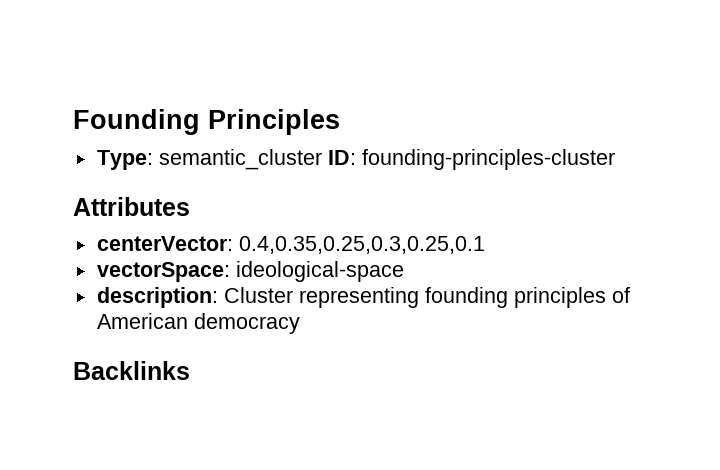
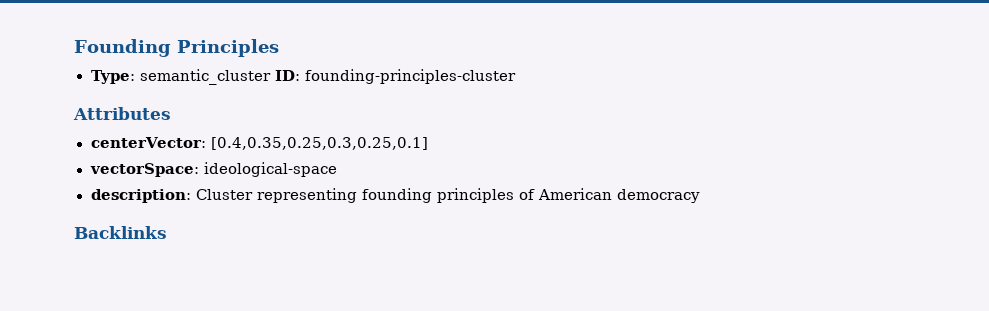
[238,236,485,254] 0.4,0.35,0.25,0.3,0.25,0.1 -> [211,137,429,150] [0.4,0.35,0.25,0.3,0.25,0.1]

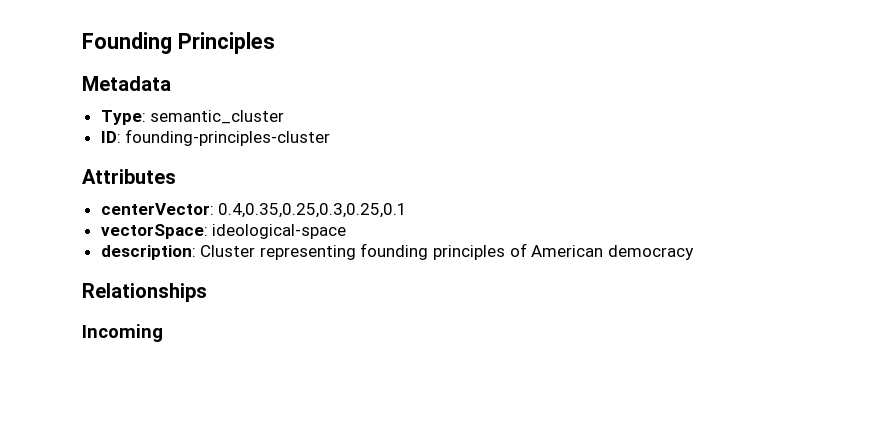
(279, 48) none -> [82,76,171,91] // Metadata
(272, 77) none -> (285, 117) //
[211,137,429,150] [0.4,0.35,0.25,0.3,0.25,0.1] -> [218,203,408,218] 0.4,0.35,0.25,0.3,0.25,0.1
[74,226,167,239] Backlinks -> [82,283,207,302] [82,324,163,342] Relationships // Incoming

